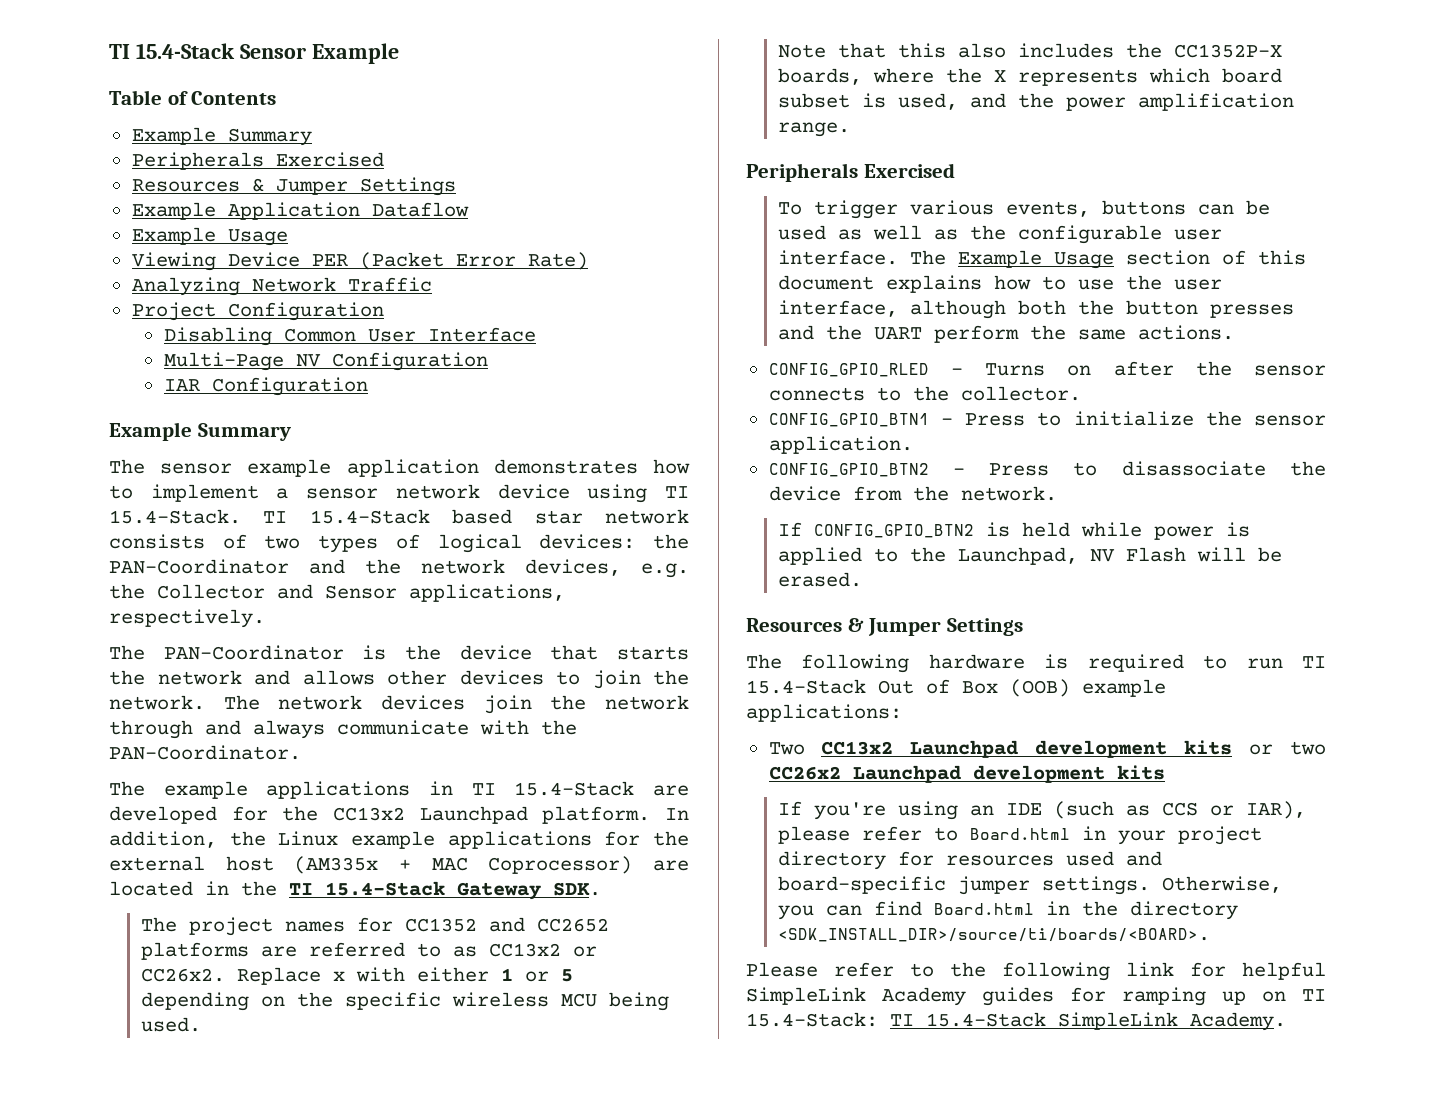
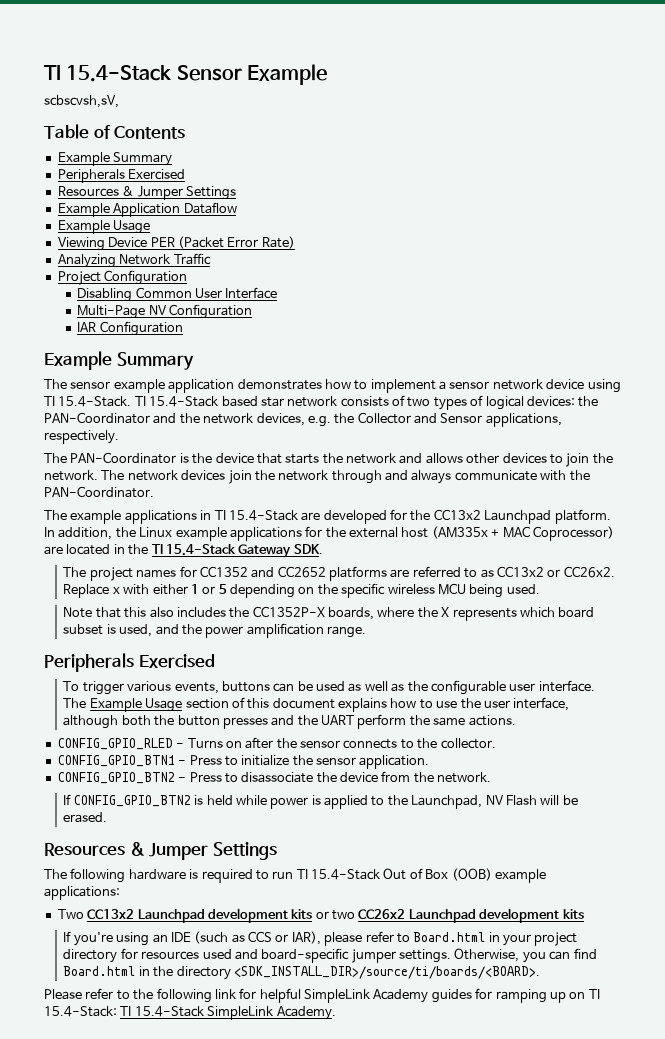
(399, 53) none -> [44,95,119,108] // scbscvsh,sV,

